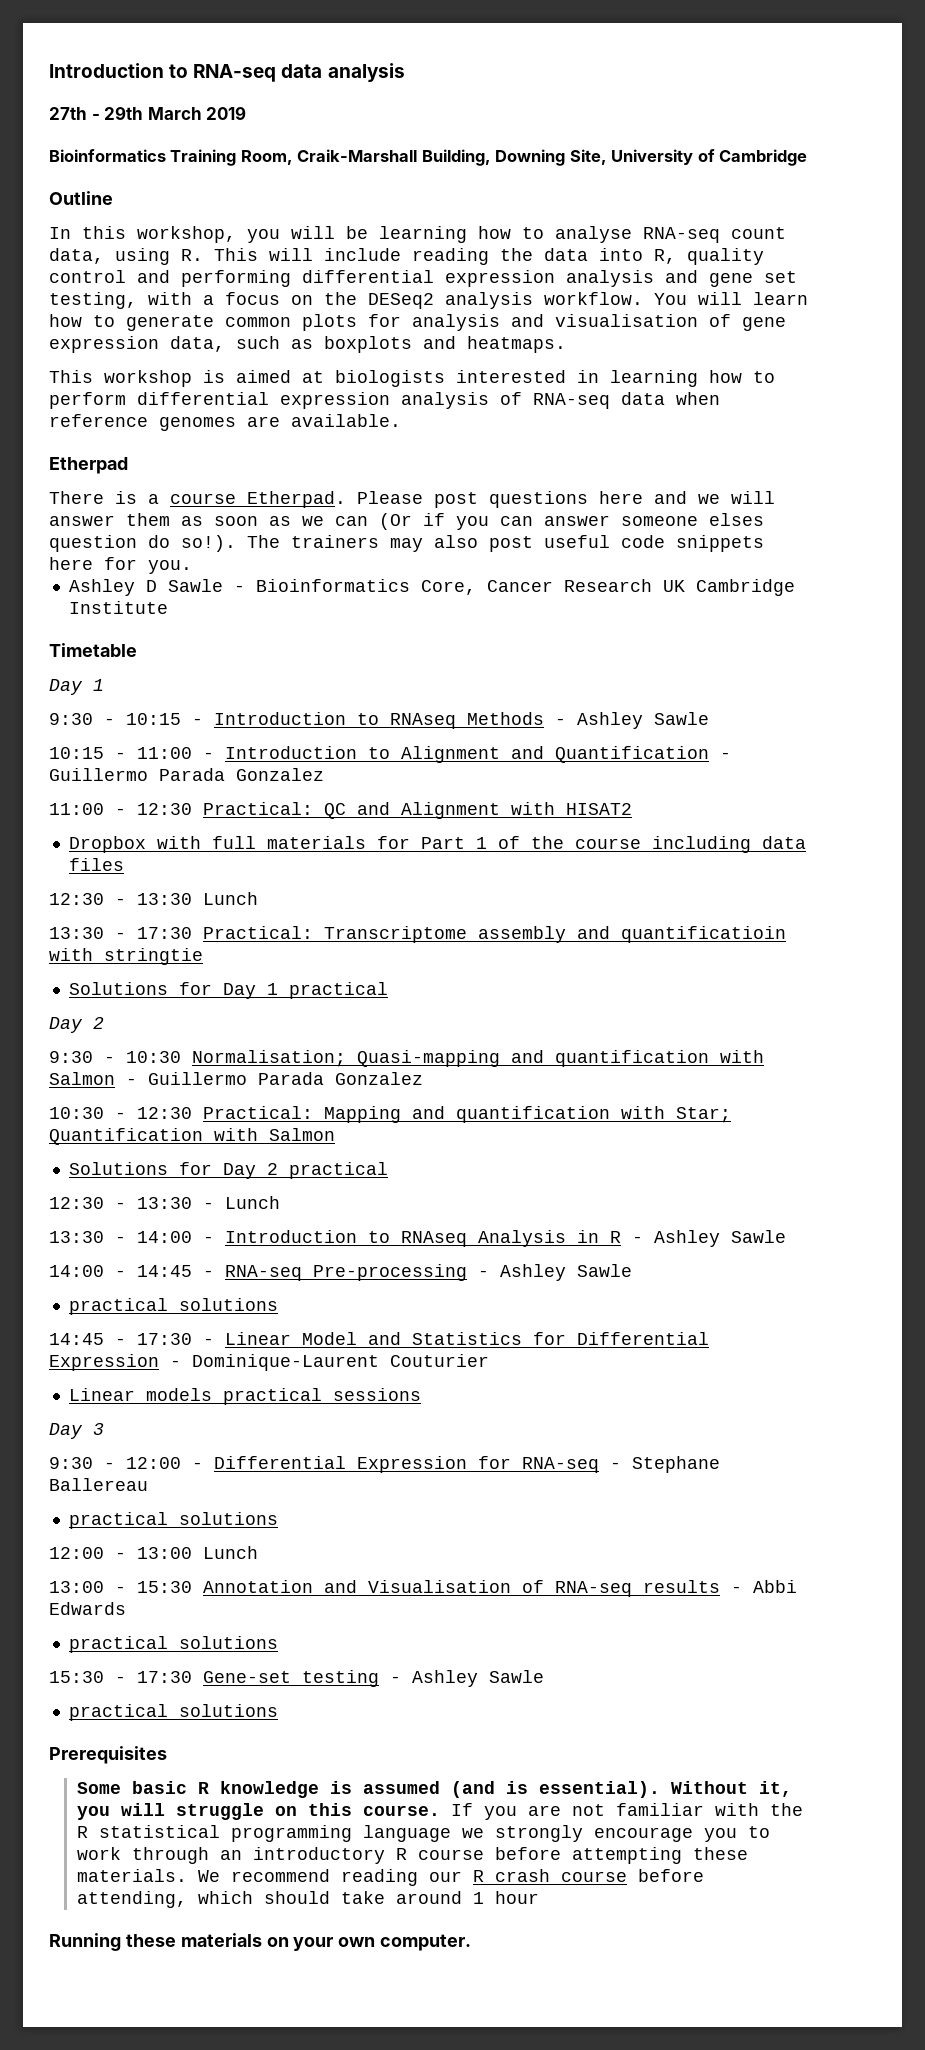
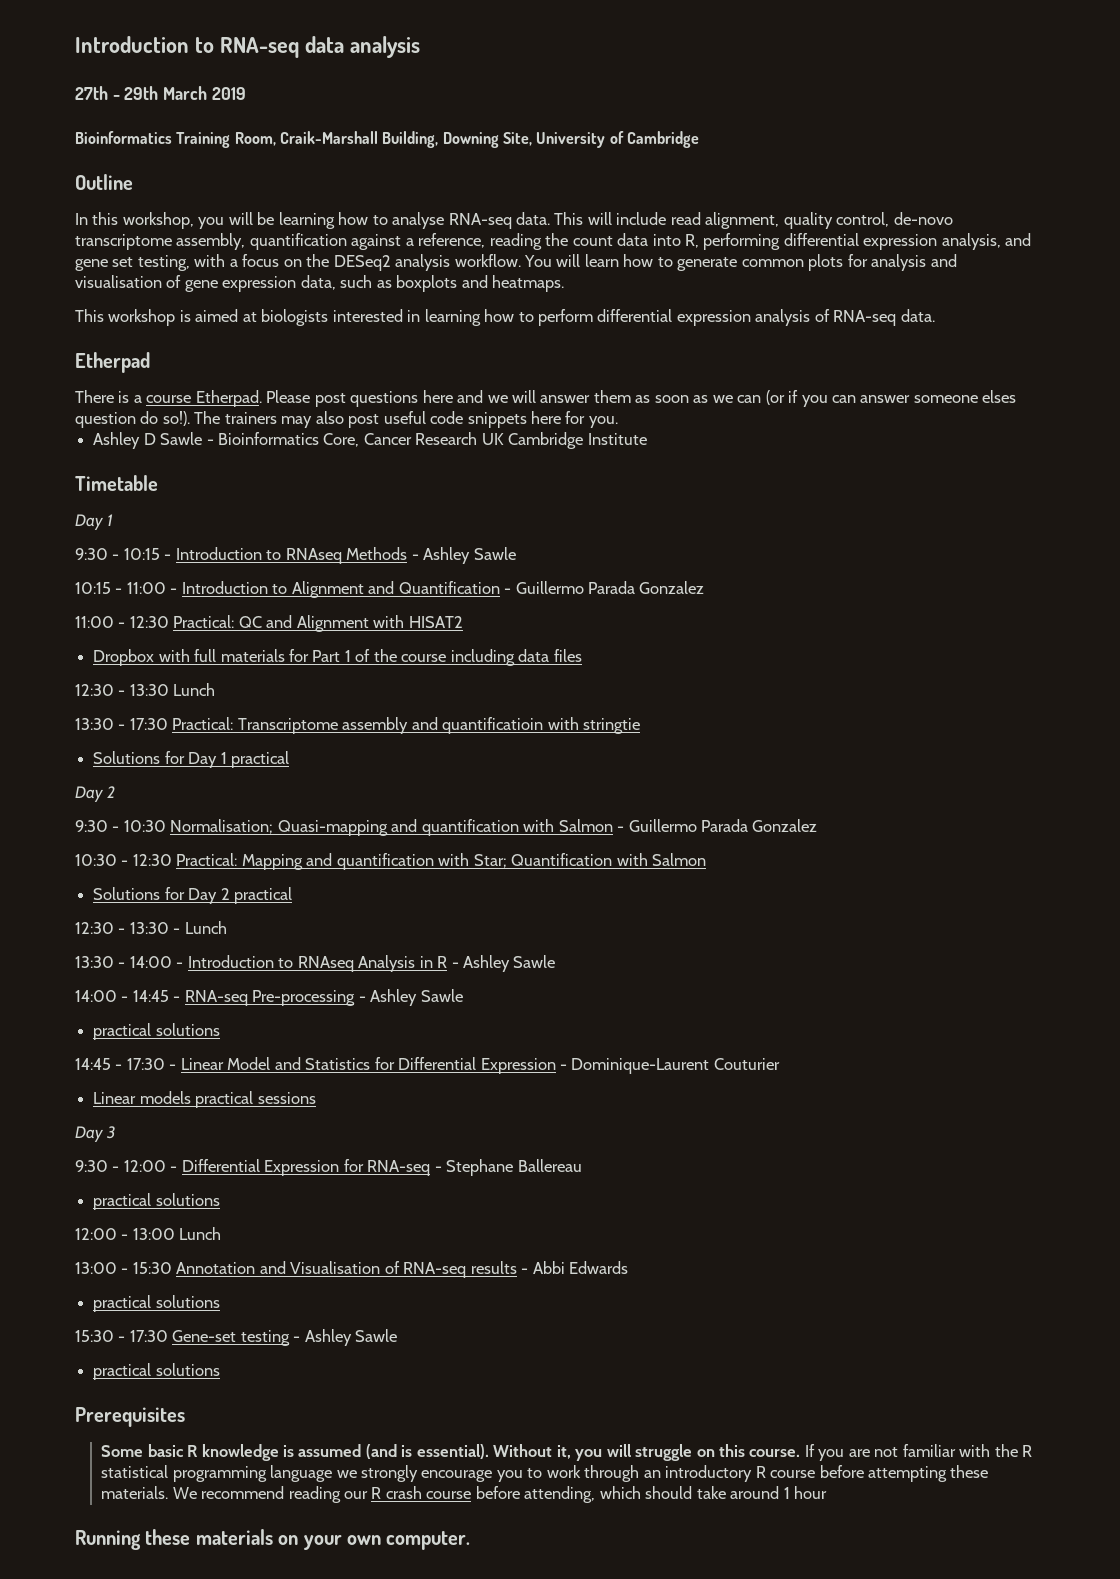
[731,227,786,239] [49,248,401,265] count data, using R. This will include -> [516,212,953,229] [75,233,486,250] data. This will include read alignment, quality control, de-novo transcriptome assembly, quantification against a reference,
(533, 254) none -> [572,236,613,246] count
[687,248,764,265] [49,270,170,283] quality control and -> (700, 241) none
[566,270,654,287] analysis -> [941,233,1001,250] analysis,
[621,392,720,405] [49,414,401,431] data when reference genomes are available. -> [900,309,935,322] data.
[379,513,412,530] (Or -> [765,390,785,405] (or

